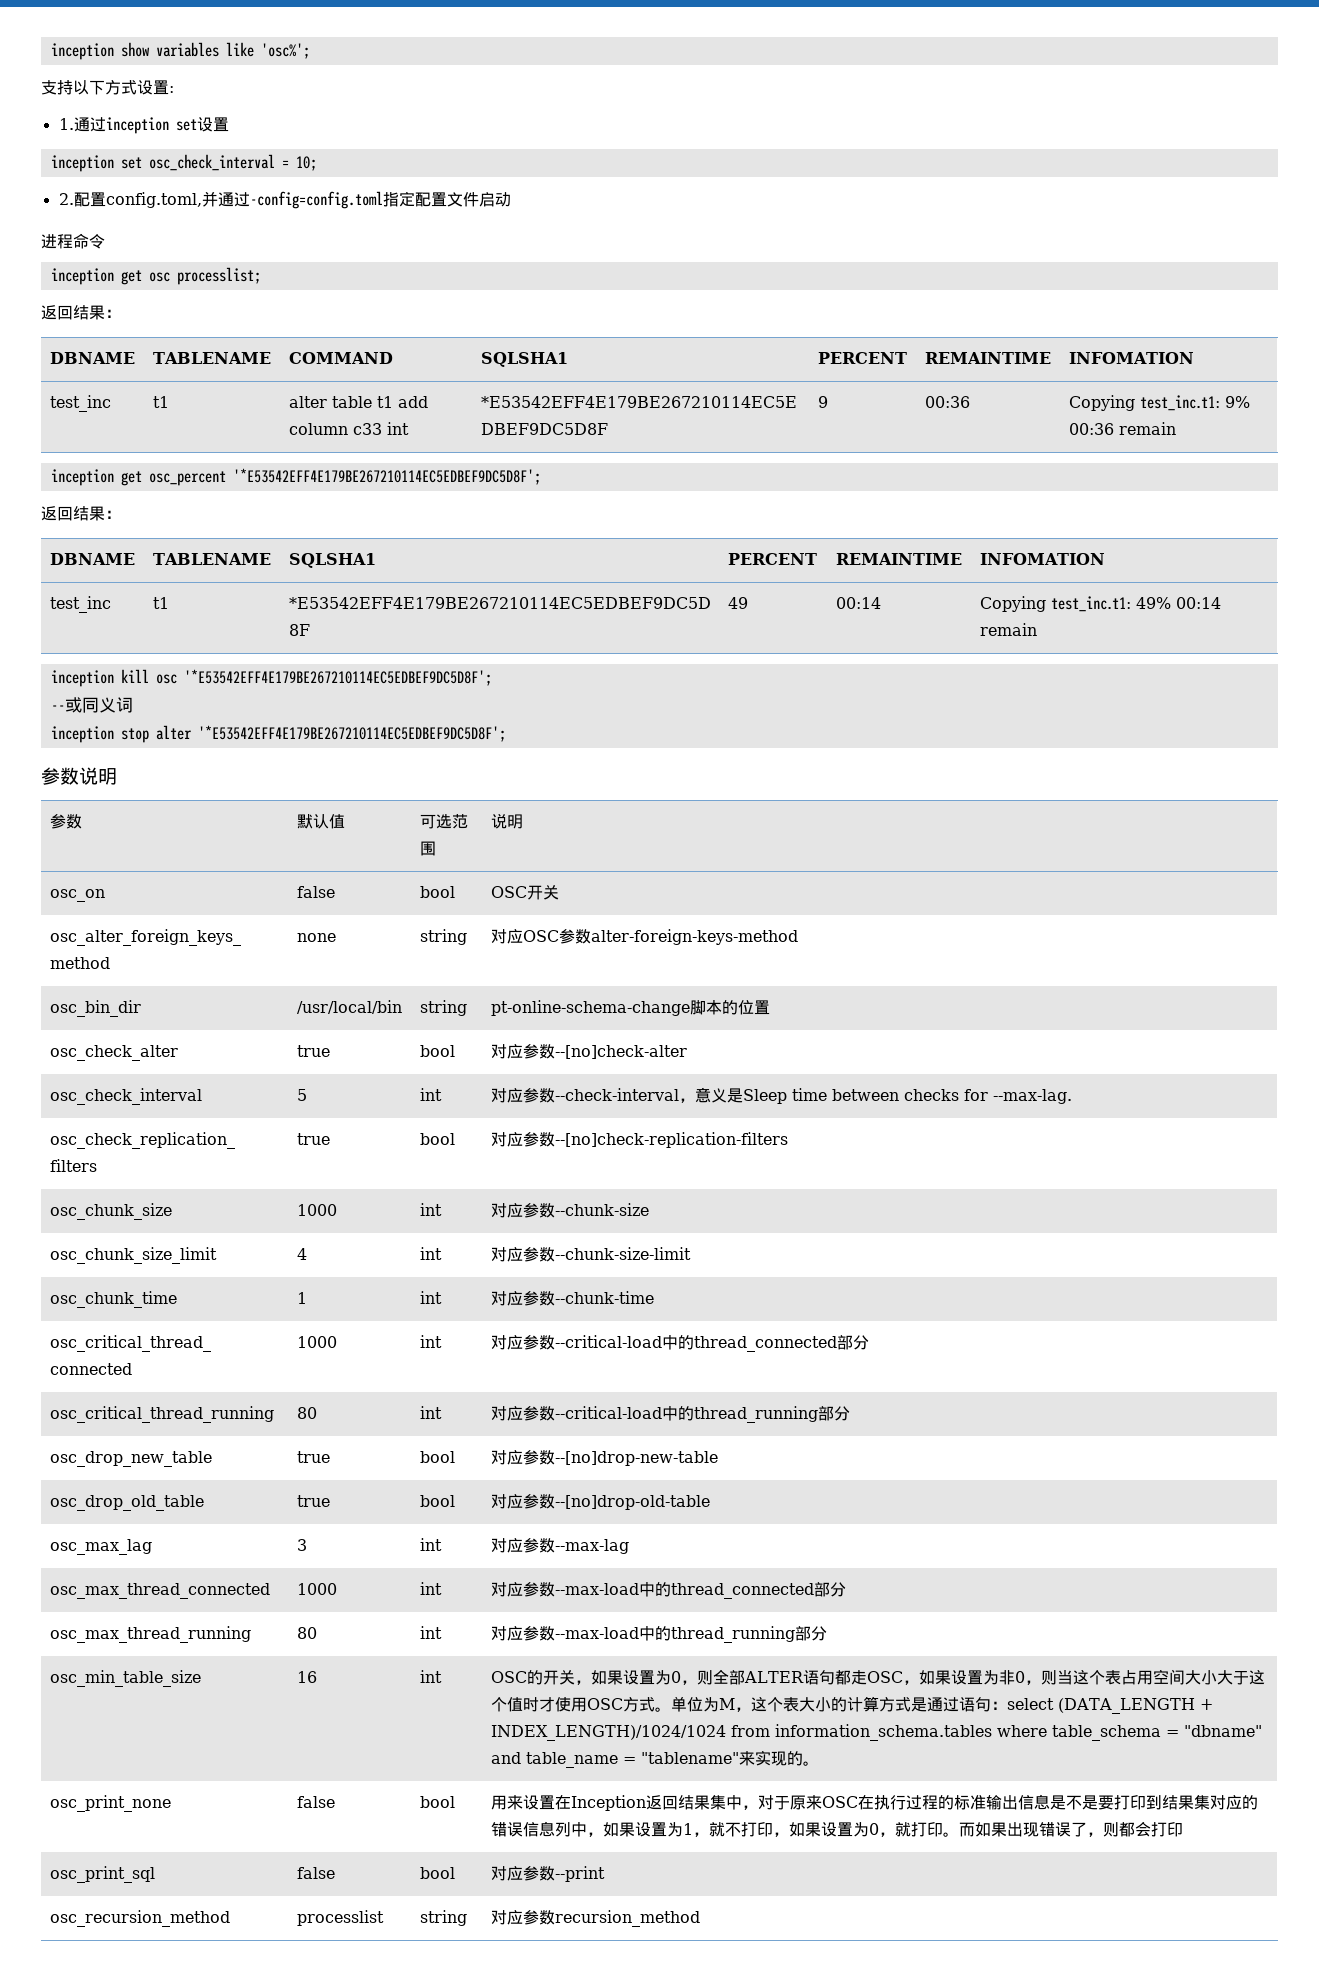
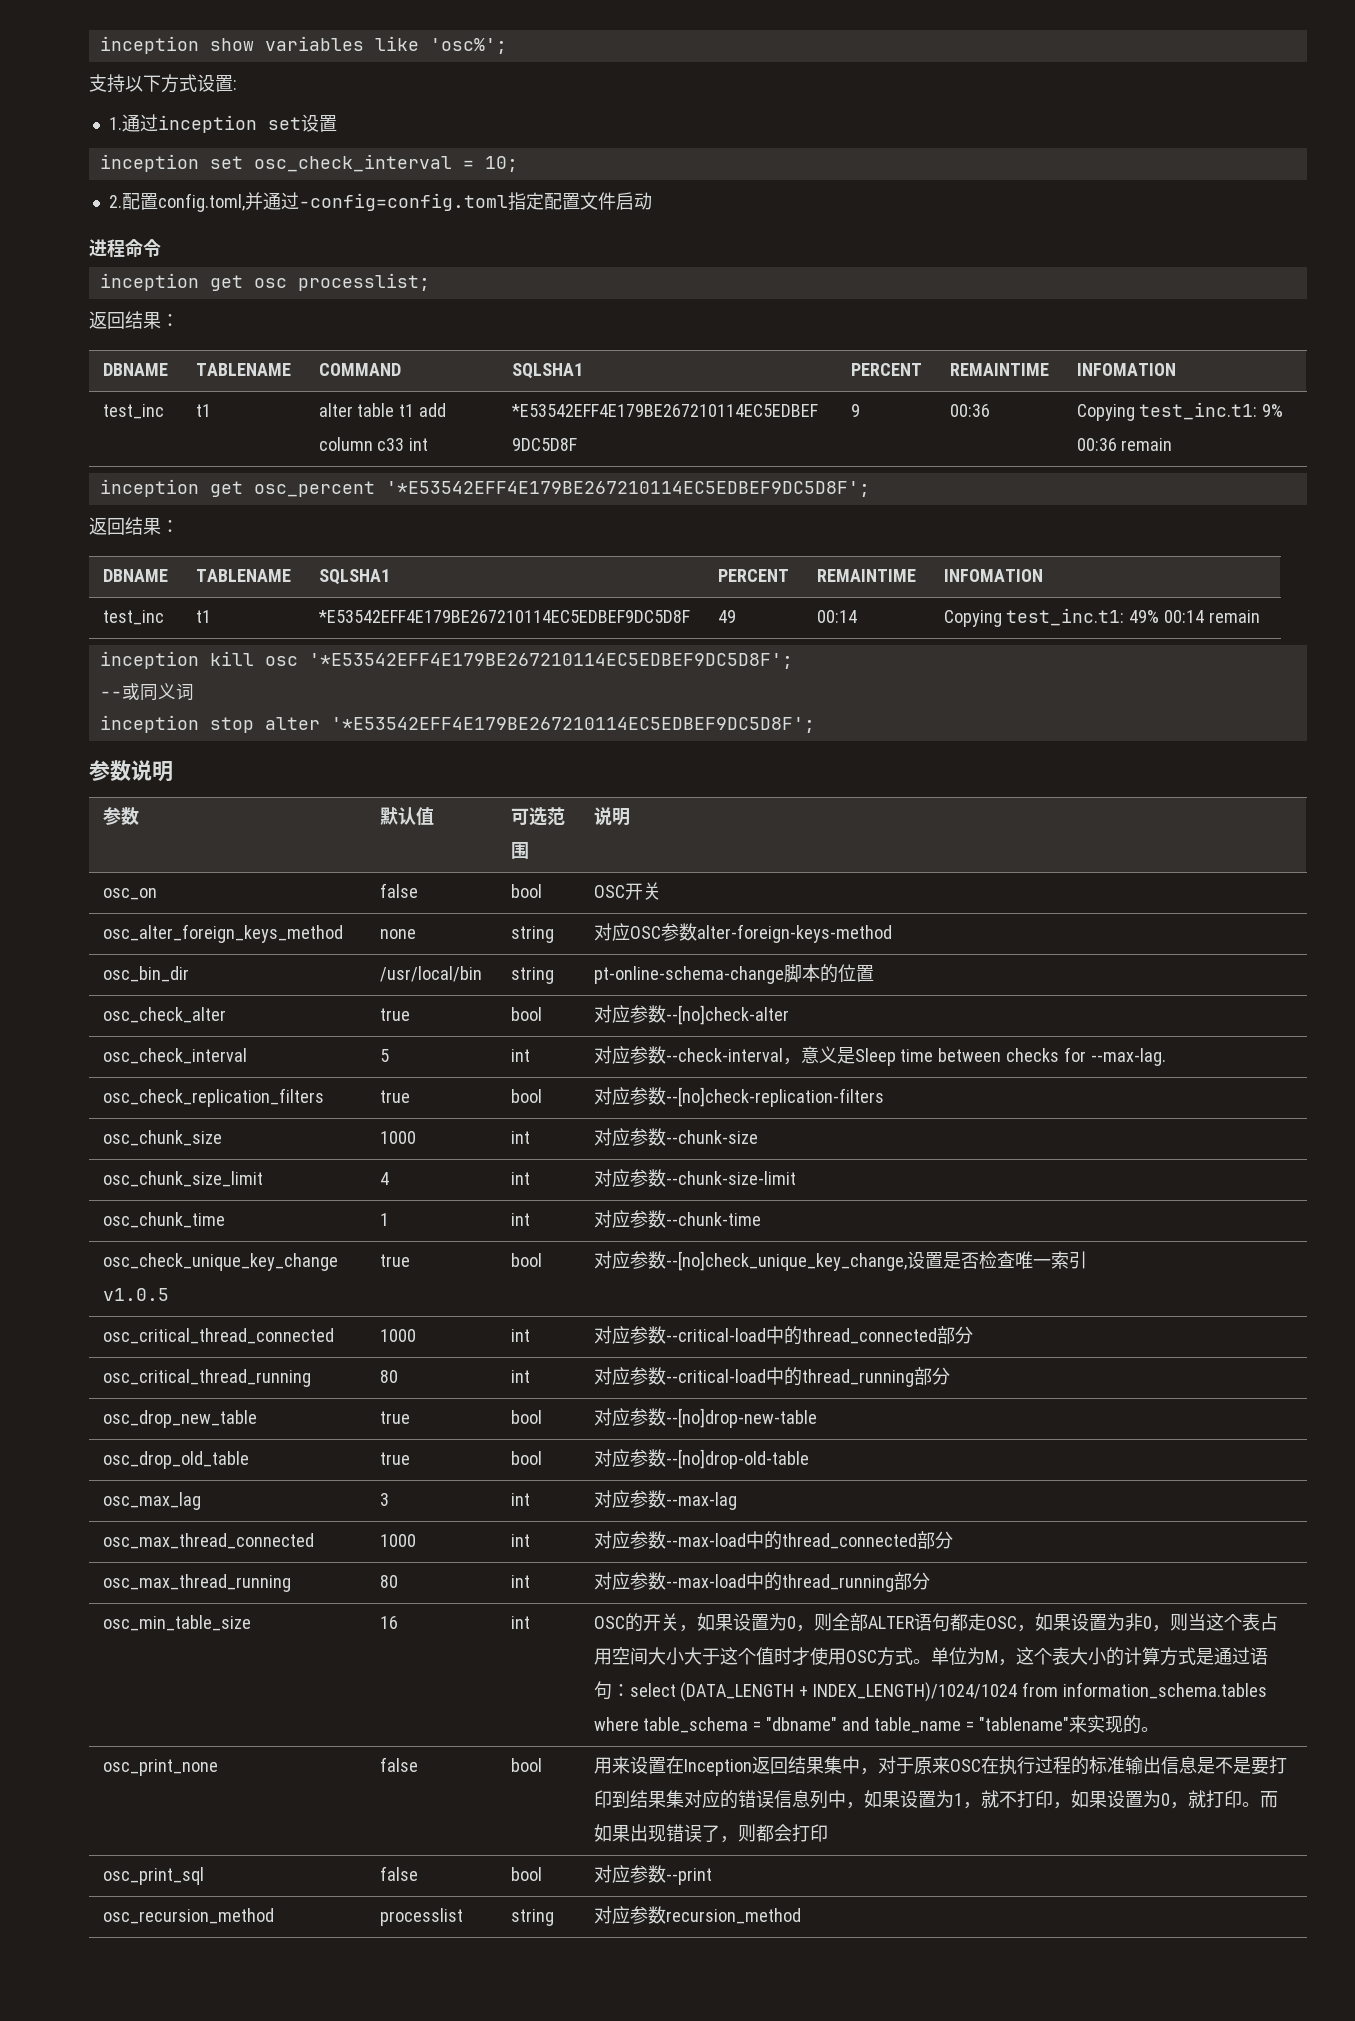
(654, 1297) none -> [102,1253,338,1271] [102,1288,169,1301] [379,1254,410,1267] [510,1253,542,1267] [593,1251,1087,1271] // osc_check_unique_key_change v1.0.5 | true | bool | 对应参数--[no]check_unique_key_change,设置是否检查唯一索引

